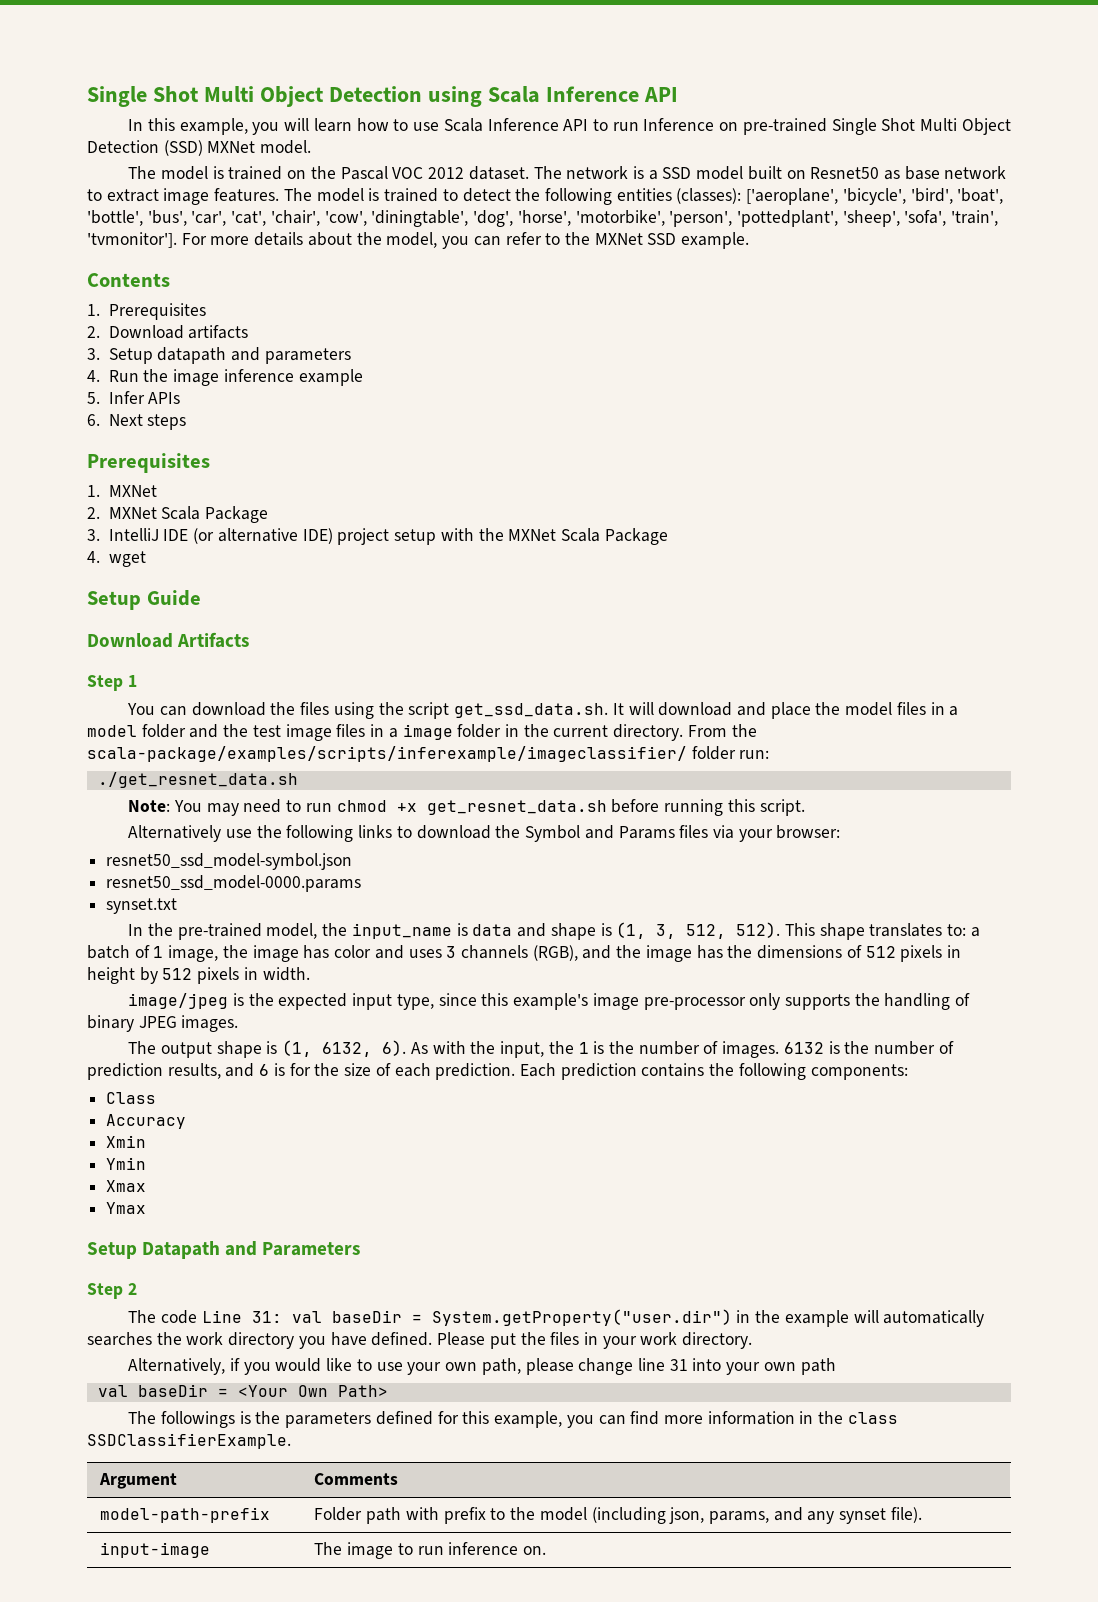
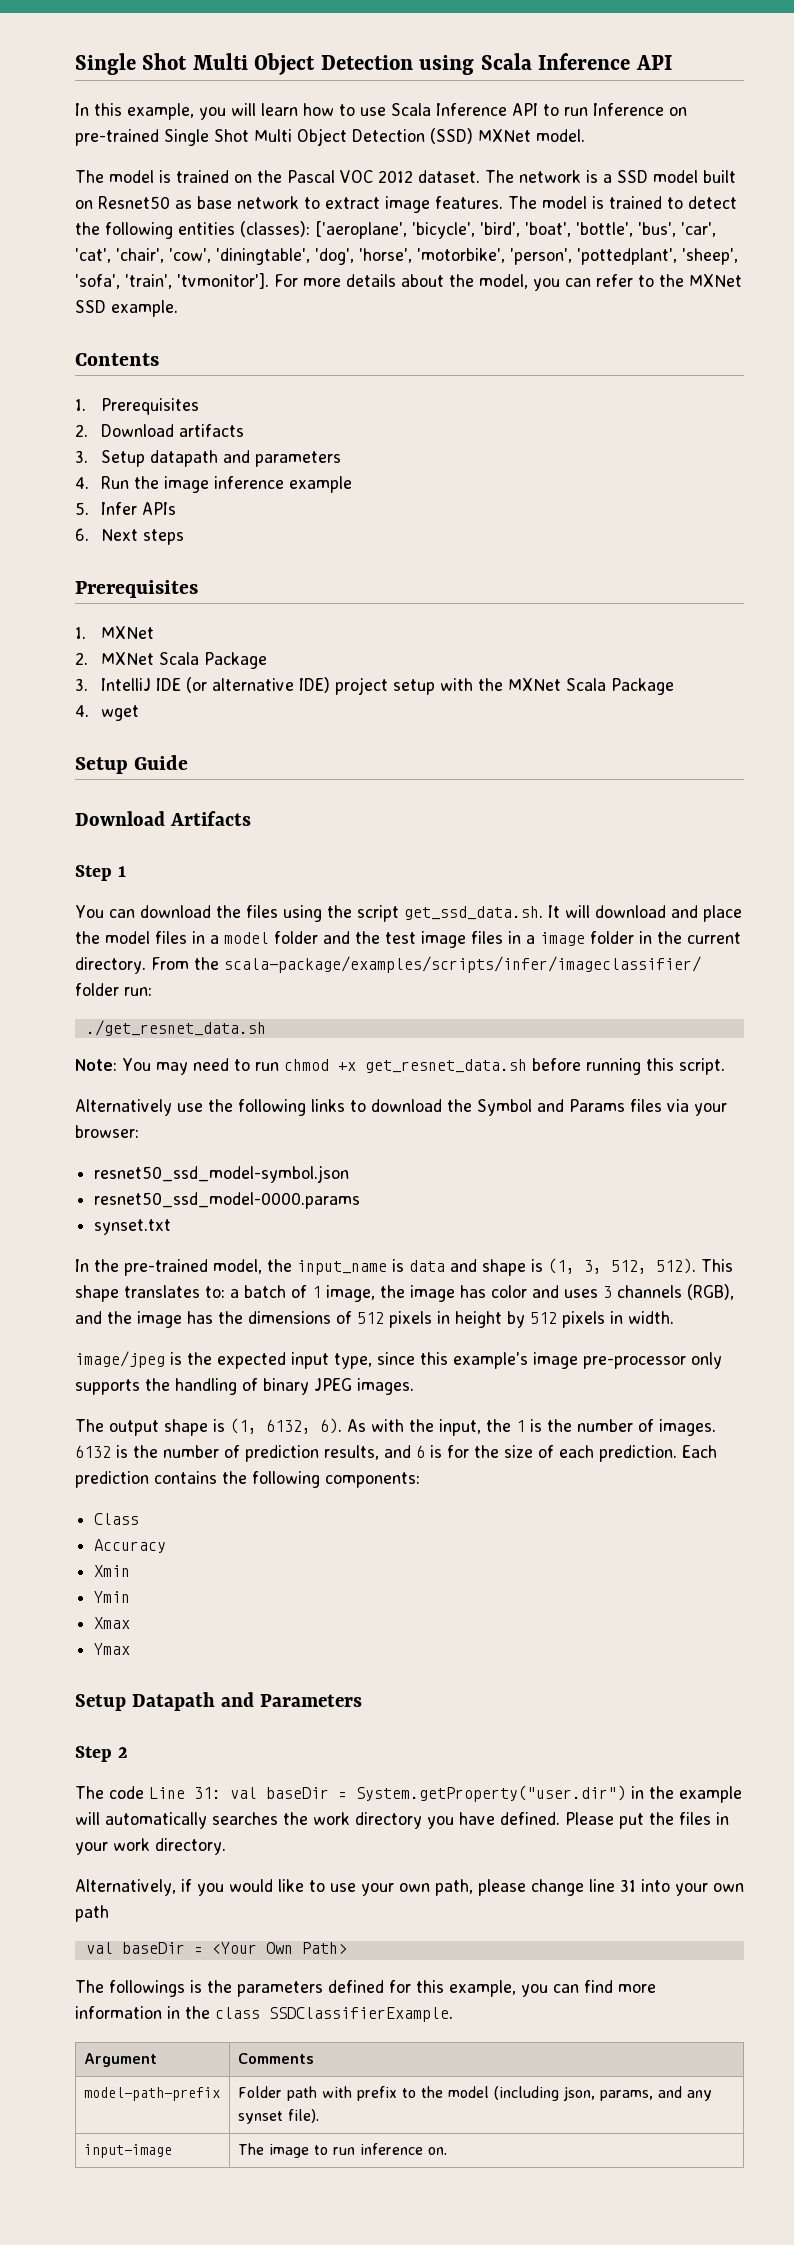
[87,746,687,762] scala-package/examples/scripts/inferexample/imageclassifier/ -> [224,956,701,973] scala-package/examples/scripts/infer/imageclassifier/

